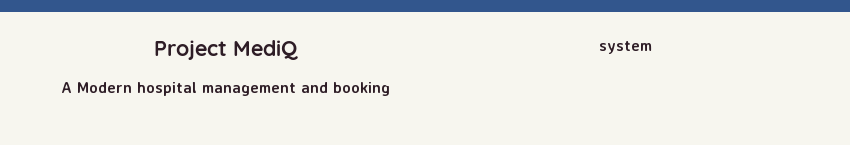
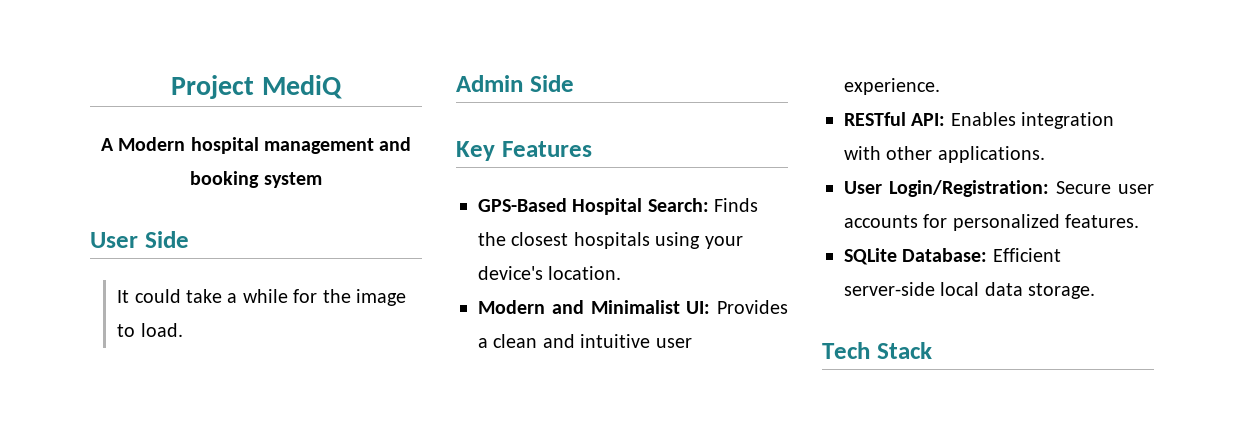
(652, 47) none -> [90,231,189,248] [117,289,406,306] [117,323,183,337] [456,75,574,92] [456,141,592,161] [478,198,759,215] [478,232,743,249] [478,266,622,280] [478,300,788,314] [478,334,692,348] [844,78,940,95] [844,112,1115,129] [844,146,1045,163] [844,180,1154,197] [844,214,1140,231] [844,248,1061,265] [844,282,1096,299] [822,342,932,359] // User Side // It could take a while for the image to load. // Admin Side // Key Features // GPS-Based Hospital Search: Finds the closest hospitals using your device's location. // Modern and Minimalist UI: Provides a clean and intuitive user experience. // RESTful API: Enables integration with other applications. // User Login/Registration: Secure user accounts for personalized features. // SQLite Database: Efficient server-side local data storage. // Tech Stack

